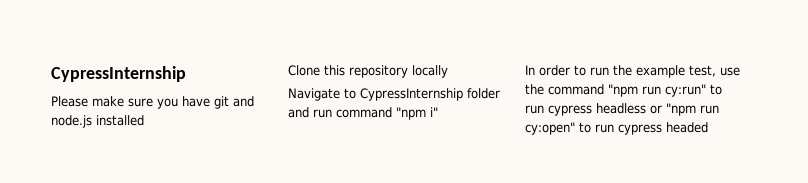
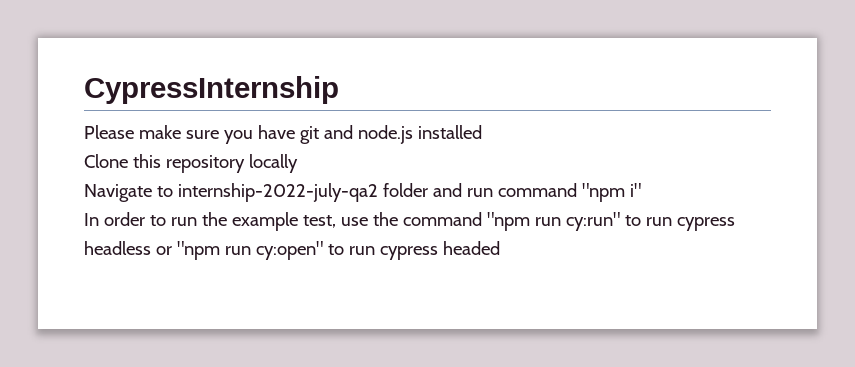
[360,88,463,101] CypressInternship -> [177,183,378,202] internship-2022-july-qa2

